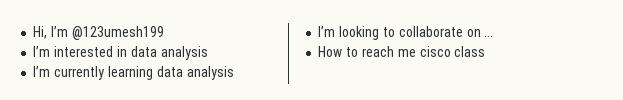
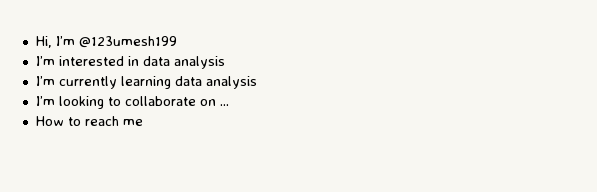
[419,46,486,57] cisco class -> (143, 122) none

